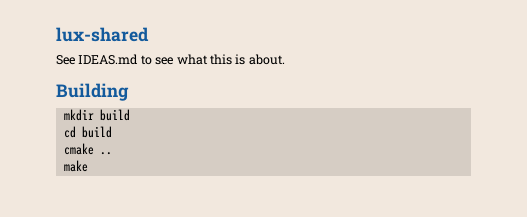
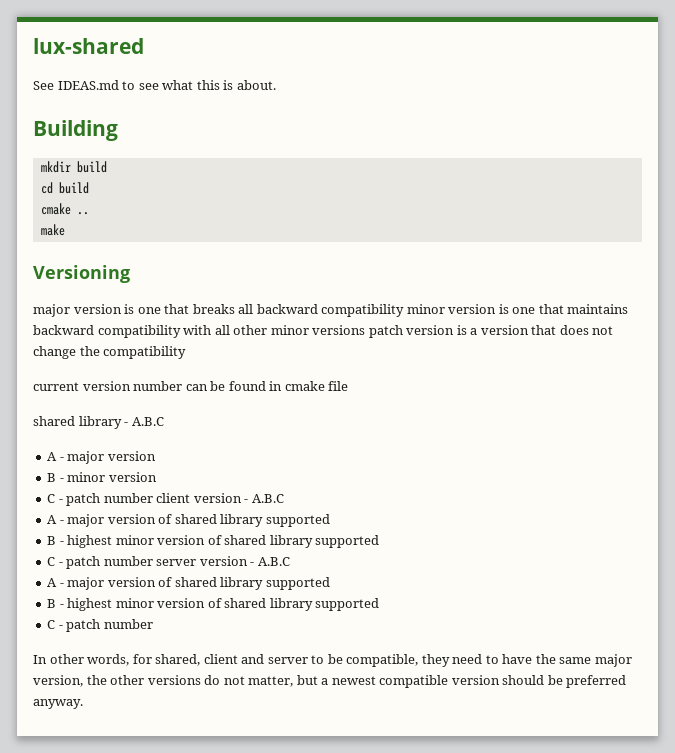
(88, 166) none -> [33,265,130,283] [33,304,629,317] [33,325,614,338] [33,346,187,359] [33,381,349,391] [33,416,164,429] [47,451,156,464] [47,472,157,482] [47,493,284,506] [47,514,330,527] [47,535,380,548] [47,556,290,569] [47,577,330,590] [47,598,380,611] [47,619,153,632] [33,654,632,667] [33,675,627,688] [33,699,83,709] // Versioning // major version is one that breaks all backward compatibility minor version is one that maintains backward compatibility with all other minor versions patch version is a version that does not change the compatibility // current version number can be found in cmake file // shared library - A.B.C // A - major version // B - minor version // C - patch number client version - A.B.C // A - major version of shared library supported // B - highest minor version of shared library supported // C - patch number server version - A.B.C // A - major version of shared library supported // B - highest minor version of shared library supported // C - patch number // In other words, for shared, client and server to be compatible, they need to have the same major version, the other versions do not matter, but a newest compatible version should be preferred anyway.

